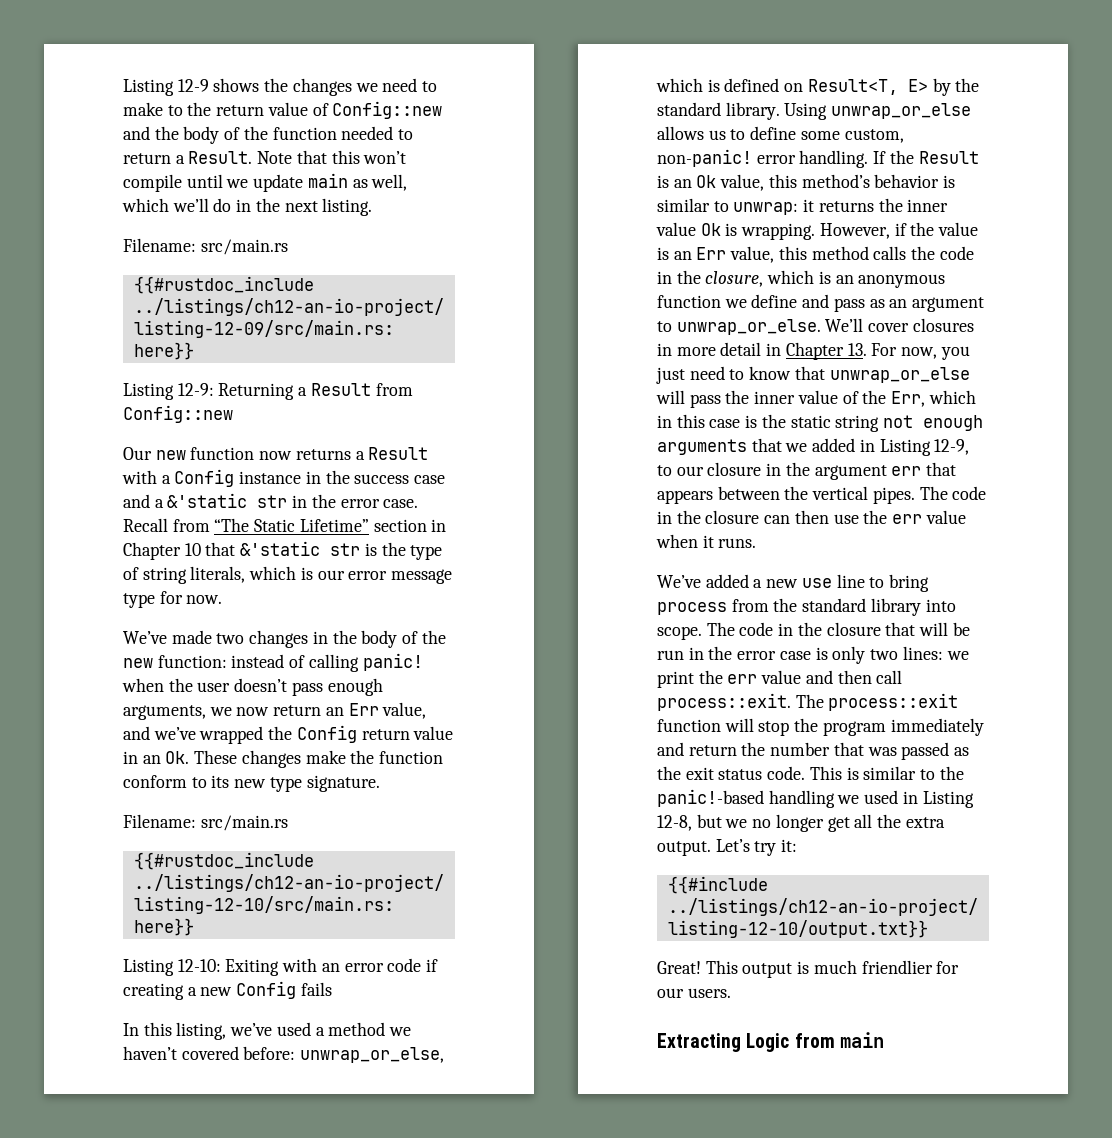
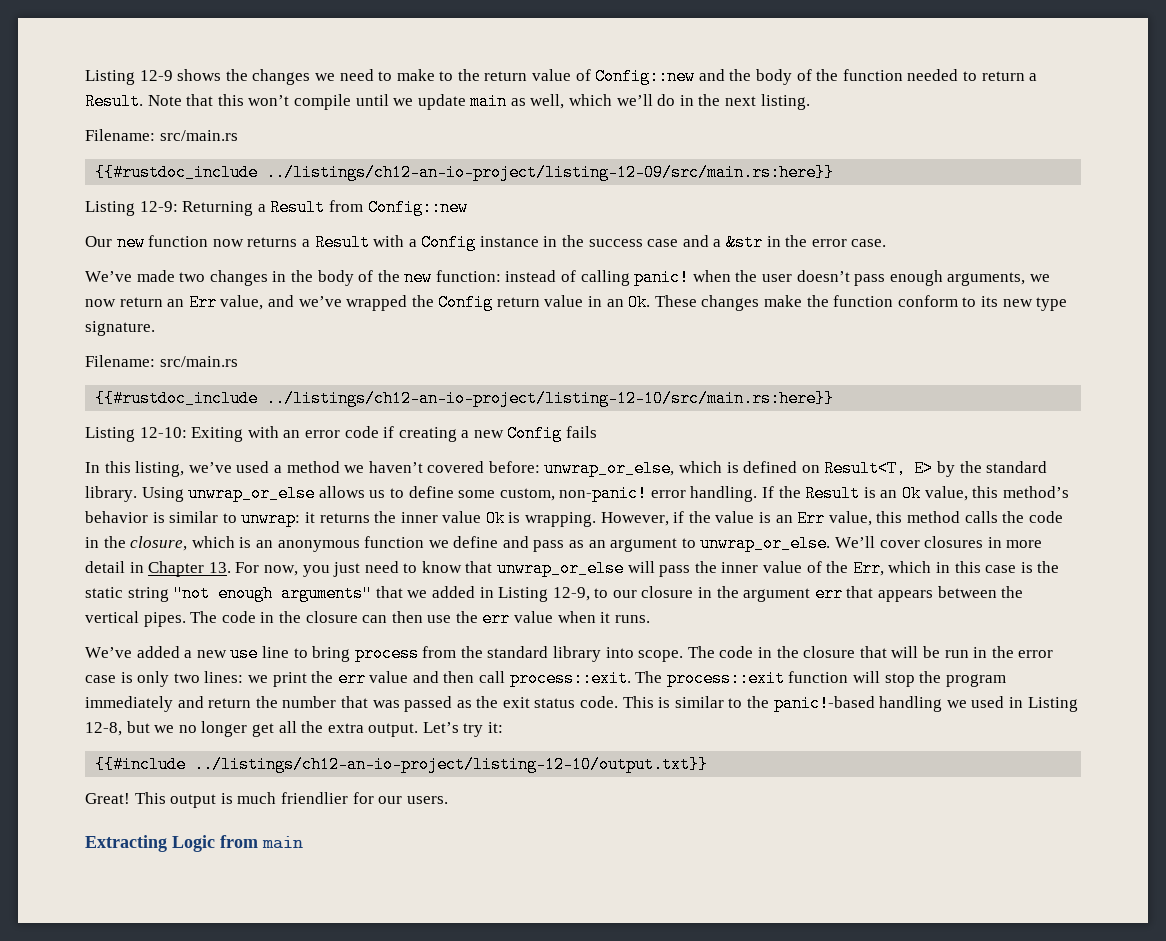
[167,493,288,508] &'static str -> [726,234,764,251] &str
[123,518,447,532] [123,541,443,560] [123,566,453,584] [123,591,223,608] Recall from “The Static Lifetime” section in Chapter 10 that &'static str is the type of string literals, which is our error message type for now. -> (887, 243) none
[883,415,984,431] [657,439,747,455] not enough arguments -> [173,585,373,602] "not enough arguments"

